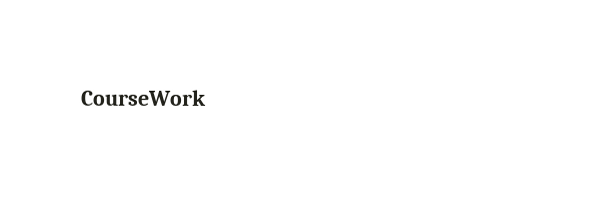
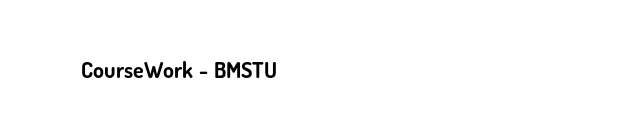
(207, 97) none -> [198,62,277,78] - BMSTU

